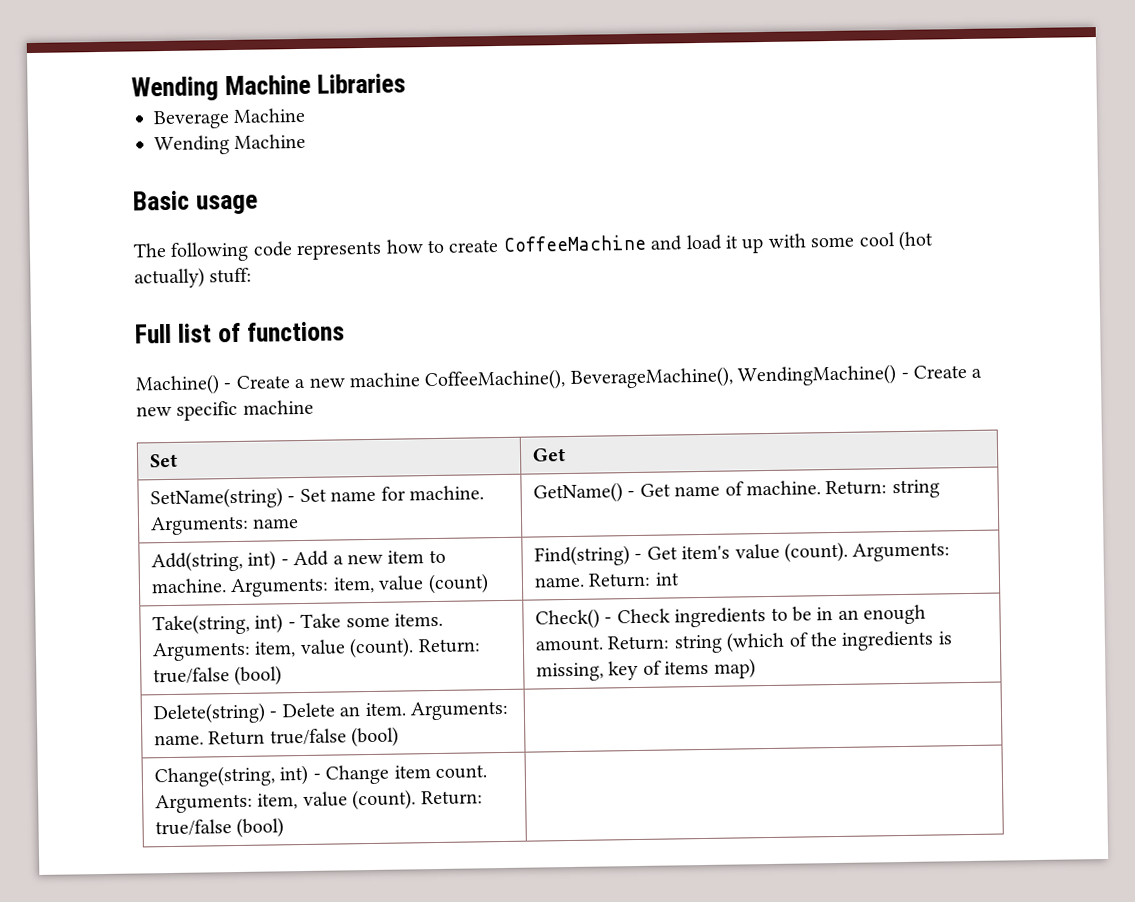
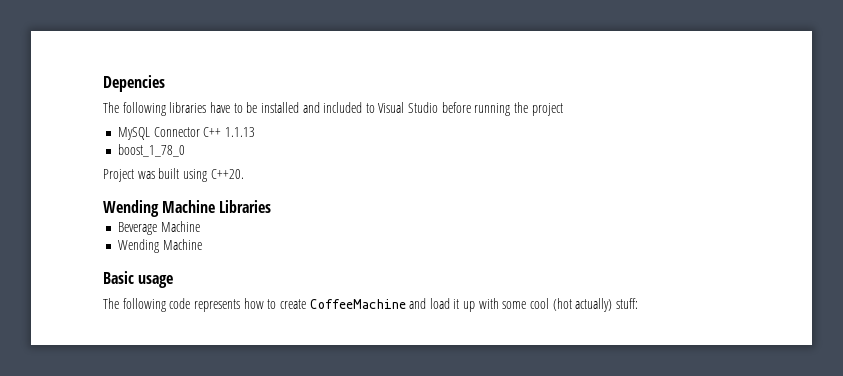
(131, 89) none -> [103,75,165,92] [103,102,563,116] [117,127,255,140] [117,144,185,157] [103,168,244,182] Depencies // The following libraries have to be installed and included to Visual Studio before running the project // MySQL Connector C++ 1.1.13 // boost_1_78_0 // Project was built using C++20. //
[135,321,345,344] [135,364,983,396] [136,399,314,421] [149,453,178,468] [531,448,566,462] [149,485,484,510] [149,515,300,536] [532,479,940,504] [150,549,446,573] [150,573,489,598] [533,541,951,567] [533,572,680,588] [151,612,443,636] [151,637,481,662] [152,665,283,687] [534,604,927,630] [534,630,952,654] [535,658,756,682] [152,700,509,725] [153,726,400,748] [153,764,487,788] [154,789,483,814] [154,817,285,839] // Full list of functions // Machine() - Create a new machine CoffeeMachine(), BeverageMachine(), WendingMachine() - Create a new specific machine // Set | Get // SetName(string) - Set name for machine. Arguments: name | GetName() - Get name of machine. Return: string // Add(string, int) - Add a new item to machine. Arguments: item, value (count) | Find(string) - Get item's value (count). Arguments: name. Return: int // Take(string, int) - Take some items. Arguments: item, value (count). Return: true/false (bool) | Check() - Check ingredients to be in an enough amount. Return: string (which of the ingredients is missing, key of items map) // Delete(string) - Delete an item. Arguments: name. Return true/false (bool) | // Change(string, int) - Change item count. Arguments: item, value (count). Return: true/false (bool) | -> (638, 303) none

